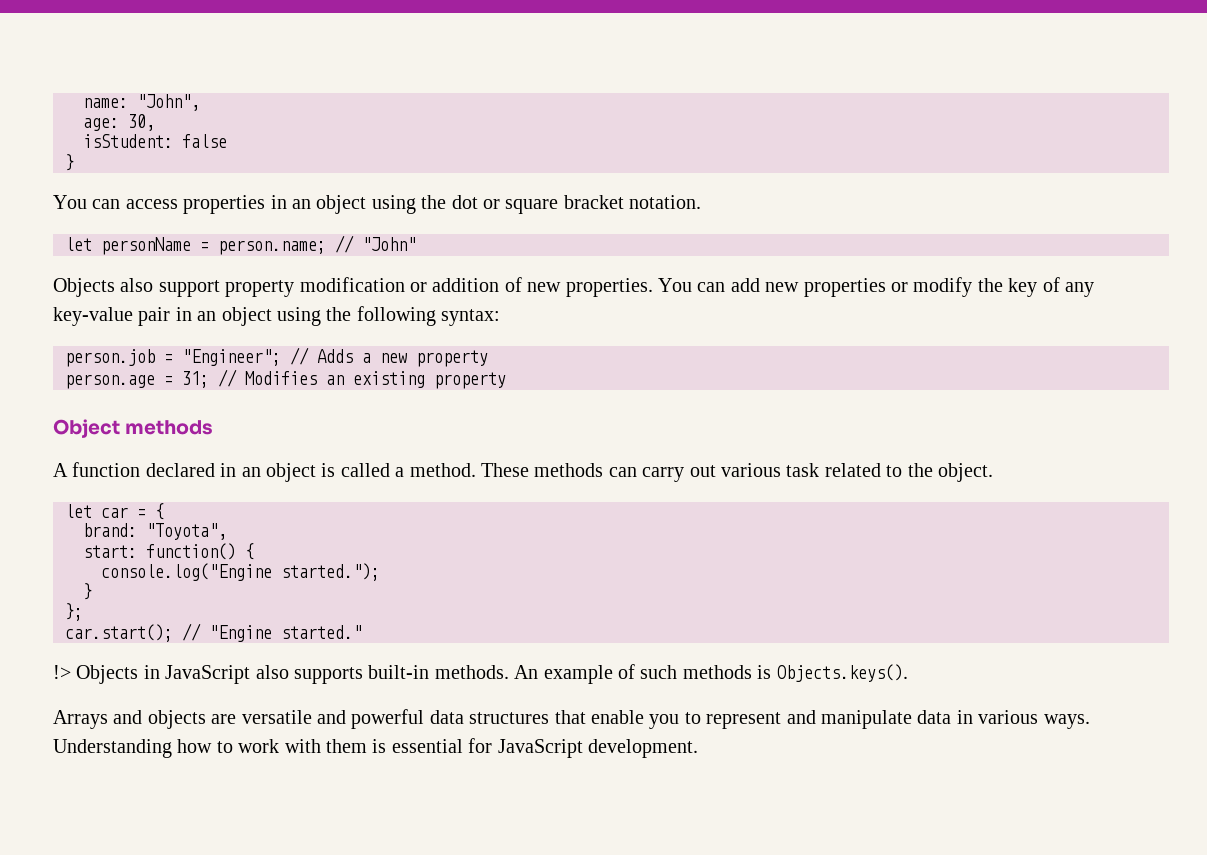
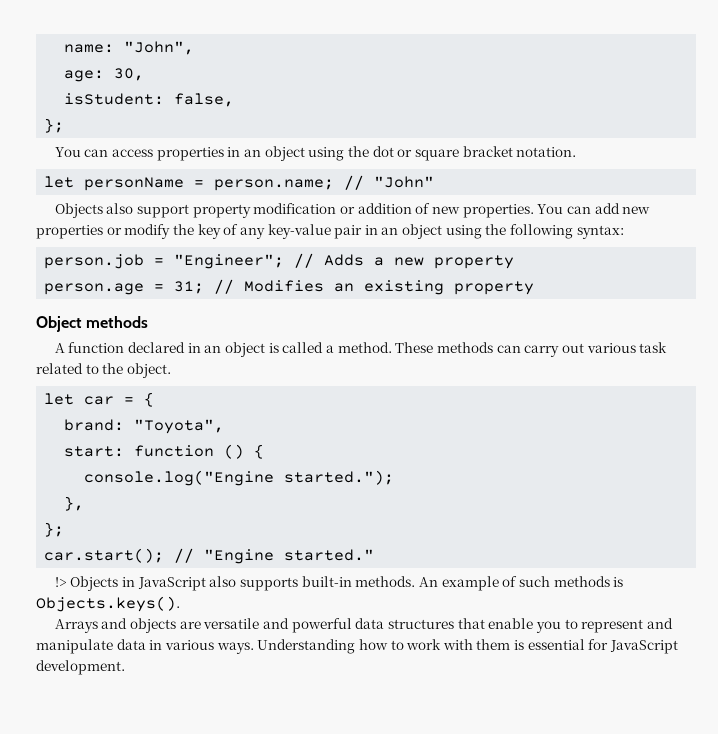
[182,134,227,148] [65,154,74,171] false // } -> [174,93,235,107] [44,118,65,133] false, // };
[146,543,236,560] function() -> [134,444,245,459] function ()
[83,583,92,600] } -> [64,496,85,511] },

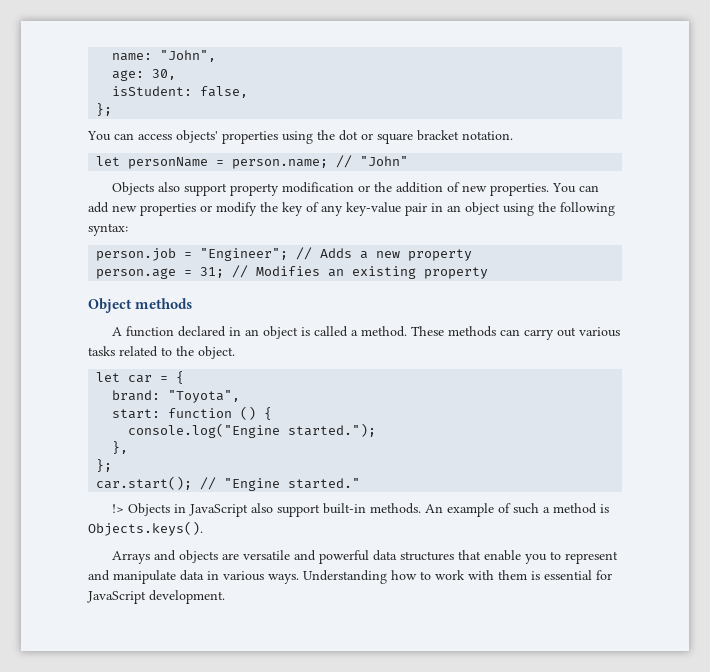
[156,146,305,161] properties in an object -> [176,130,278,144] objects' properties
(356, 210) none -> [374,182,393,192] the
[639,342,668,353] task -> [88,346,115,356] tasks
[240,577,299,591] supports -> [277,504,321,517] support
[553,576,610,587] methods -> [543,503,598,514] a method

